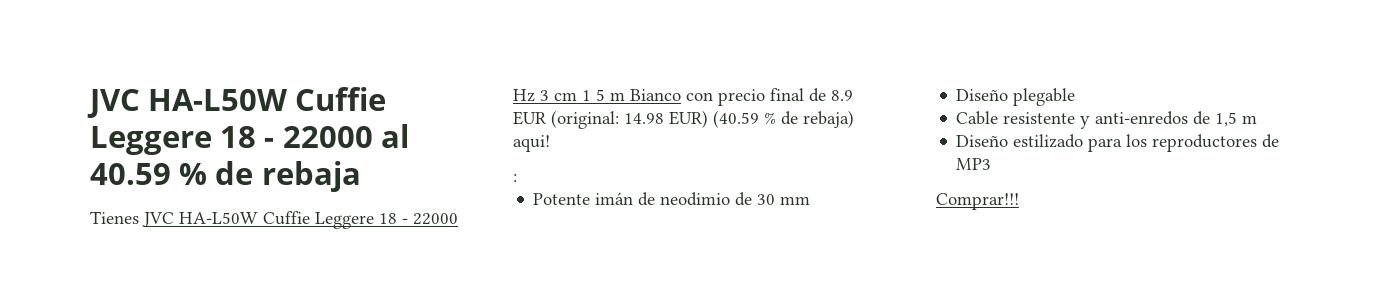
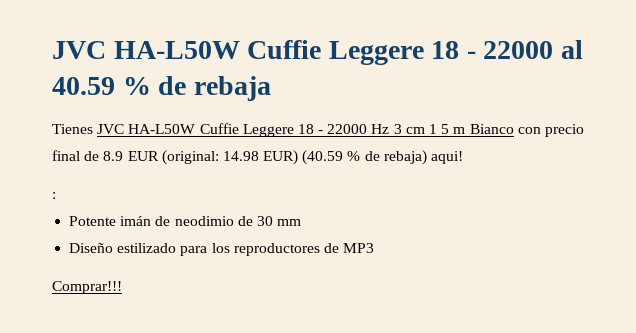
[956,88,1076,106] [956,111,1258,129] // Diseño plegable // Cable resistente y anti-enredos de 1,5 m -> (302, 222) none

